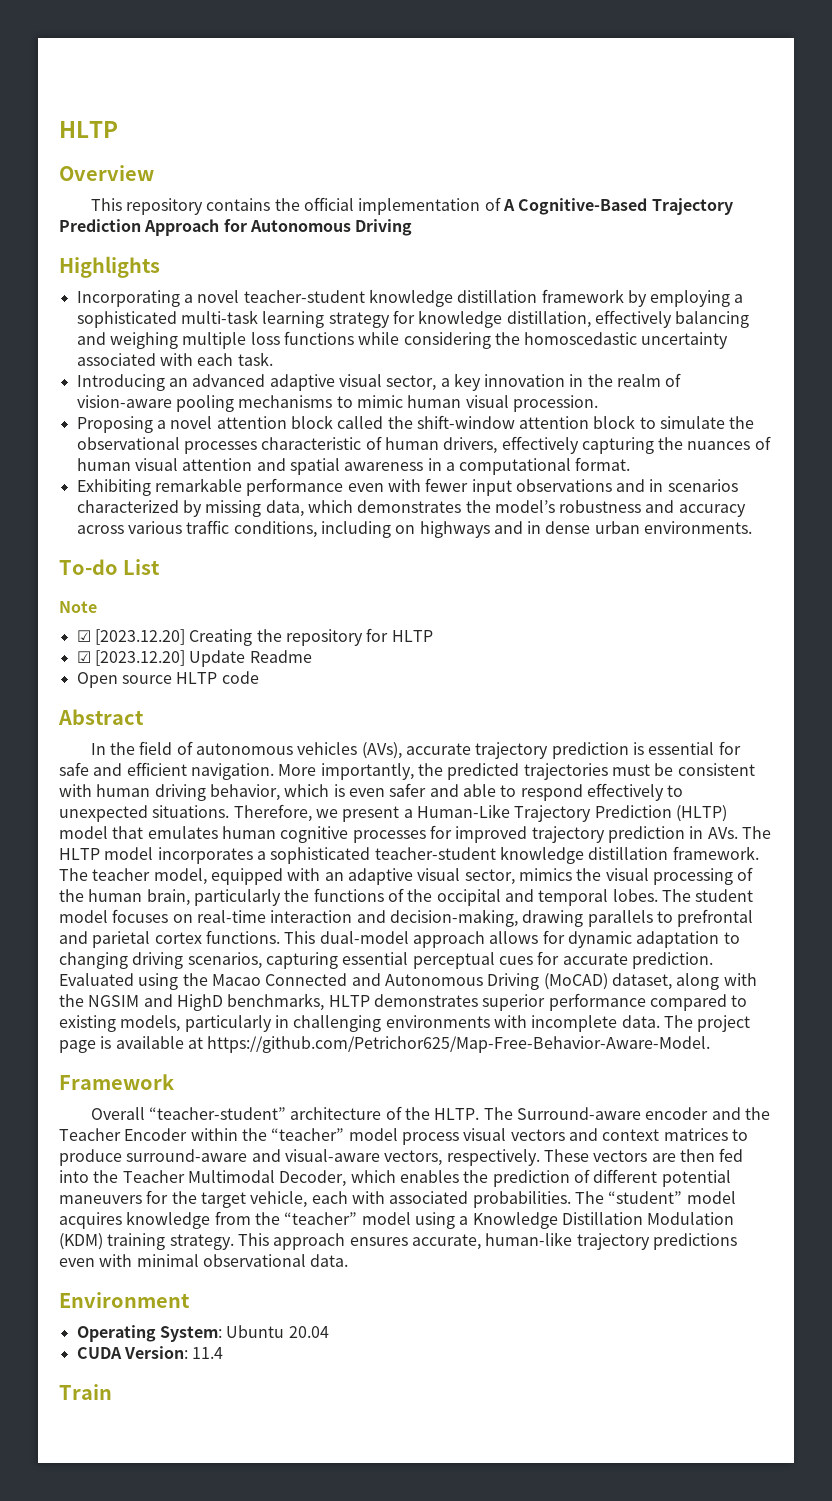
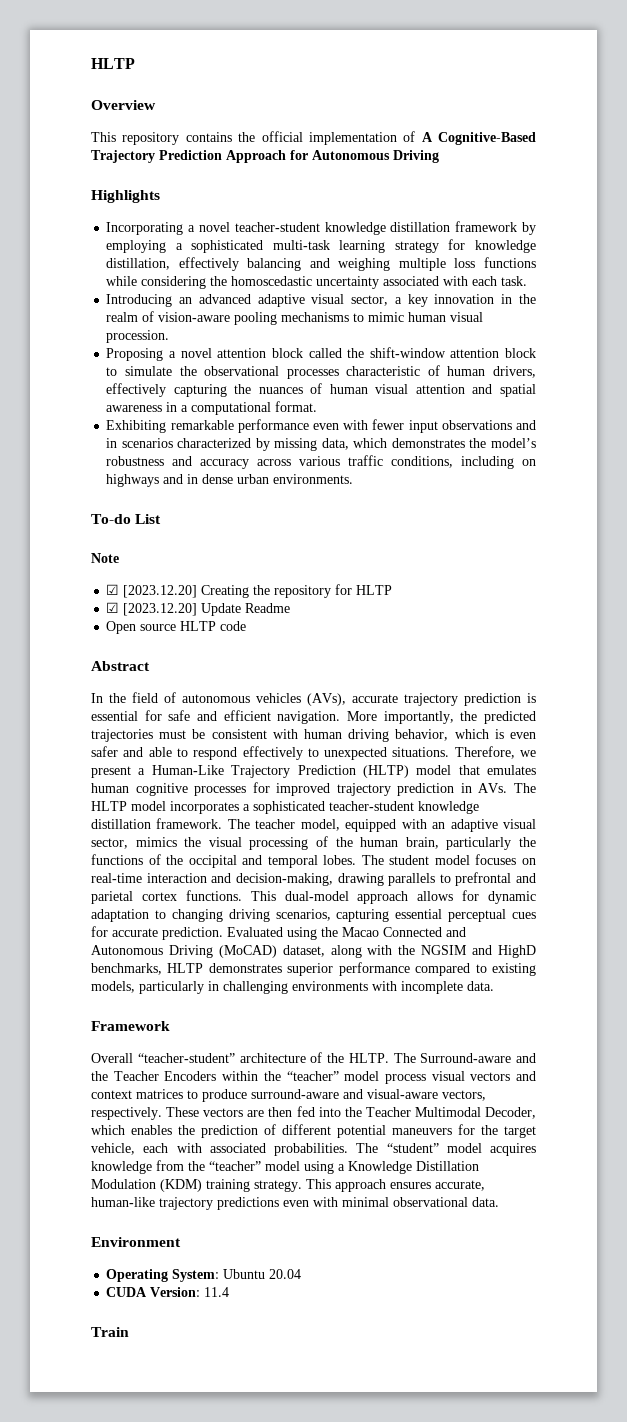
[663,1015,751,1032] [59,1036,711,1053] The project page is available at https://github.com/Petrichor625/Map-Free-Behavior-Aware-Model. -> (494, 986) none
[645,1107,709,1120] encoder -> (512, 1058) none
[124,1128,188,1141] Encoder -> [164,1071,217,1081] Encoders

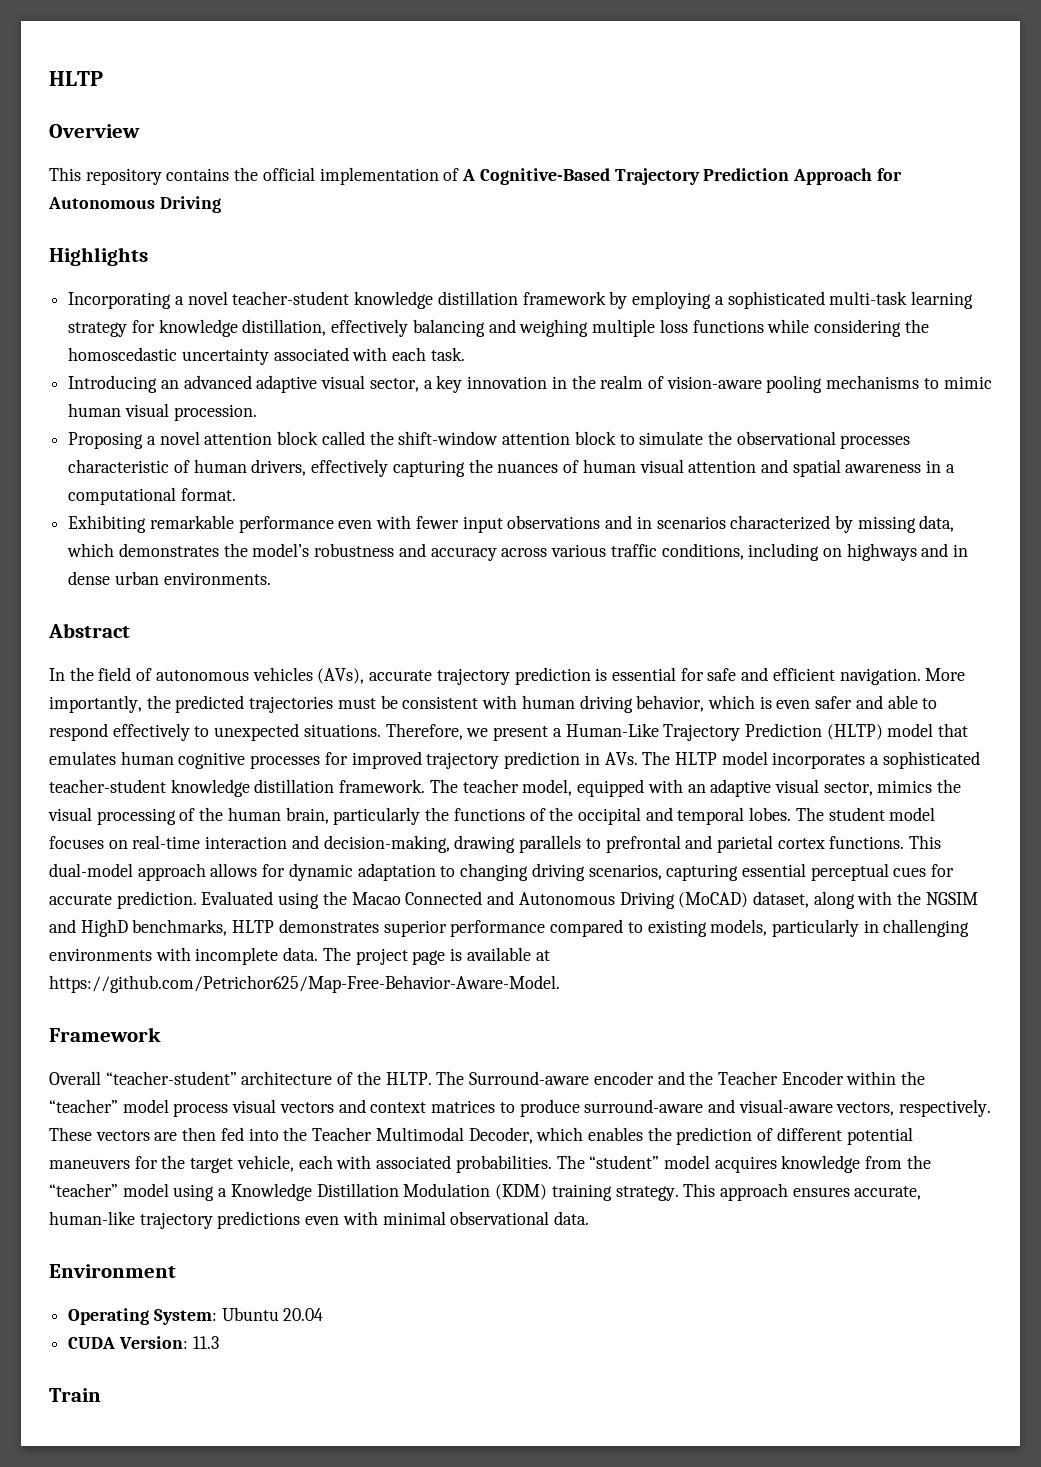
[91,514,162,524] [91,553,119,563] [106,584,393,598] [106,602,291,616] [106,621,247,634] // To-do List // Note // ☑ [2023.12.20] Creating the repository for HLTP // ☑ [2023.12.20] Update Readme // Open source HLTP code -> (271, 578) none
(494, 986) none -> [322,947,550,965] [49,975,560,993] The project page is available at https://github.com/Petrichor625/Map-Free-Behavior-Aware-Model.
(512, 1058) none -> [593,1071,654,1085] encoder
[164,1071,217,1081] Encoders -> [781,1071,844,1085] Encoder
[204,1287,230,1297] 11.4 -> [192,1336,219,1349] 11.3

